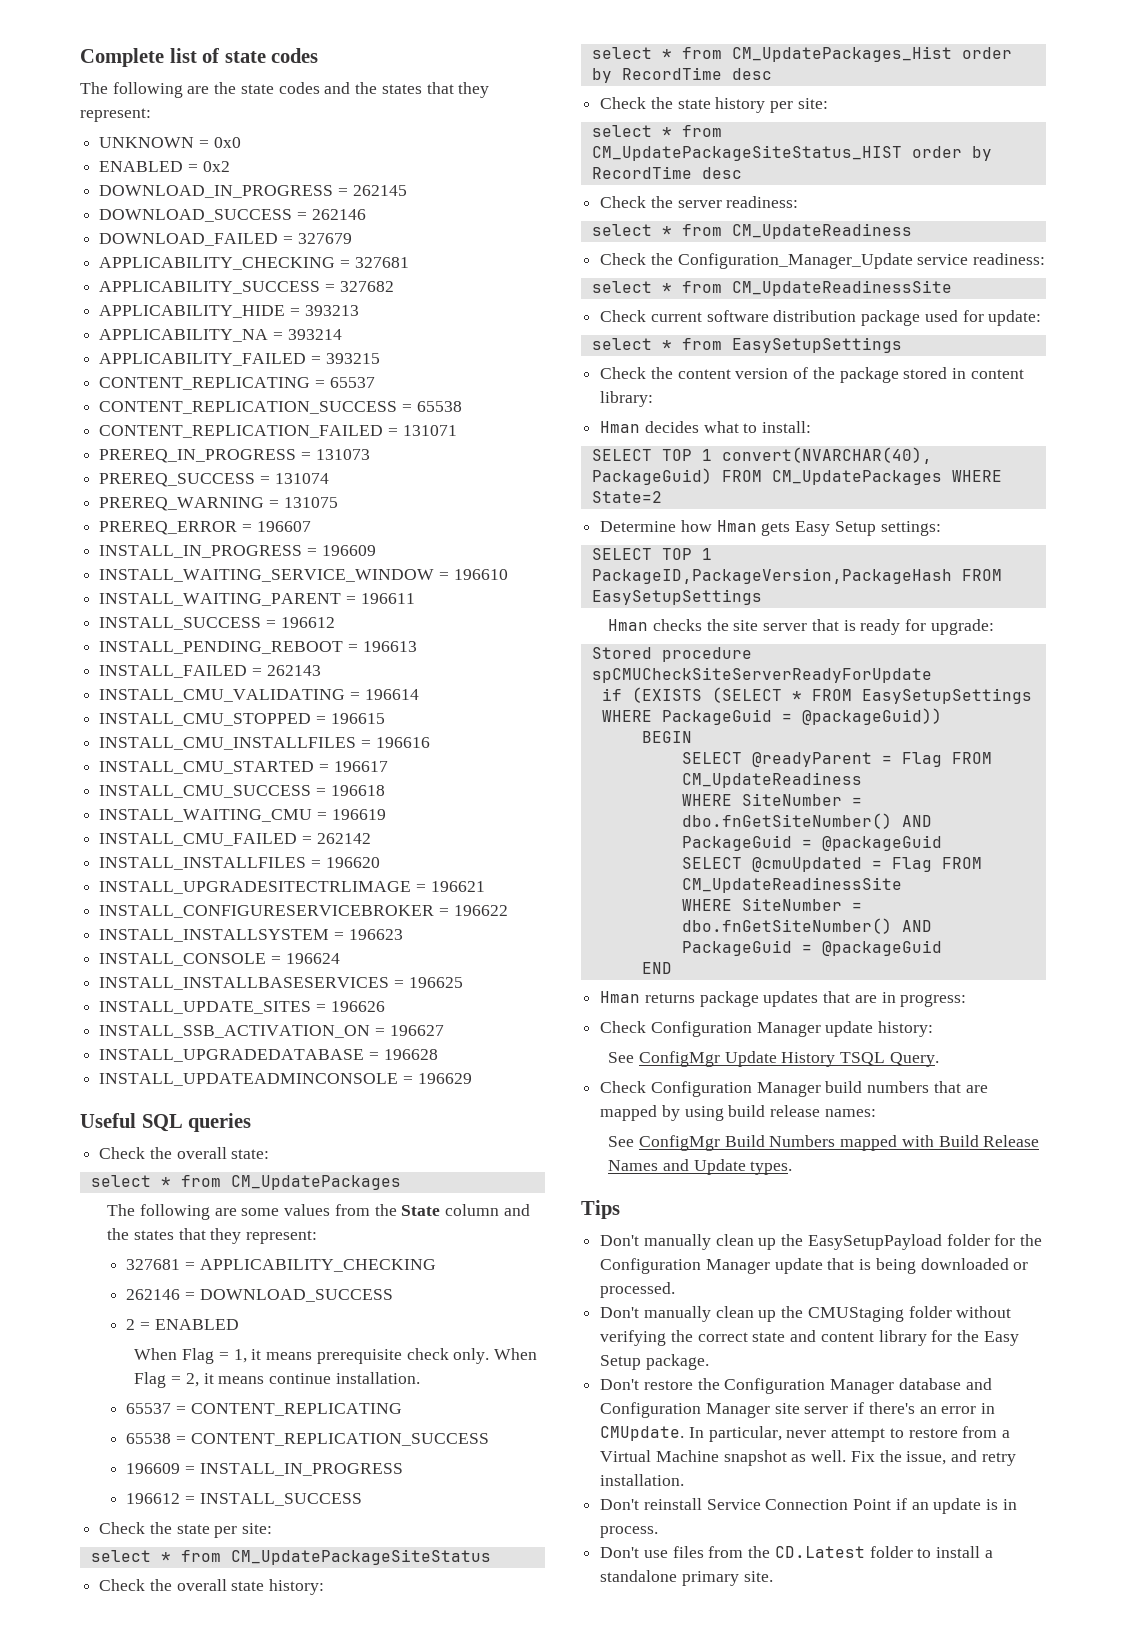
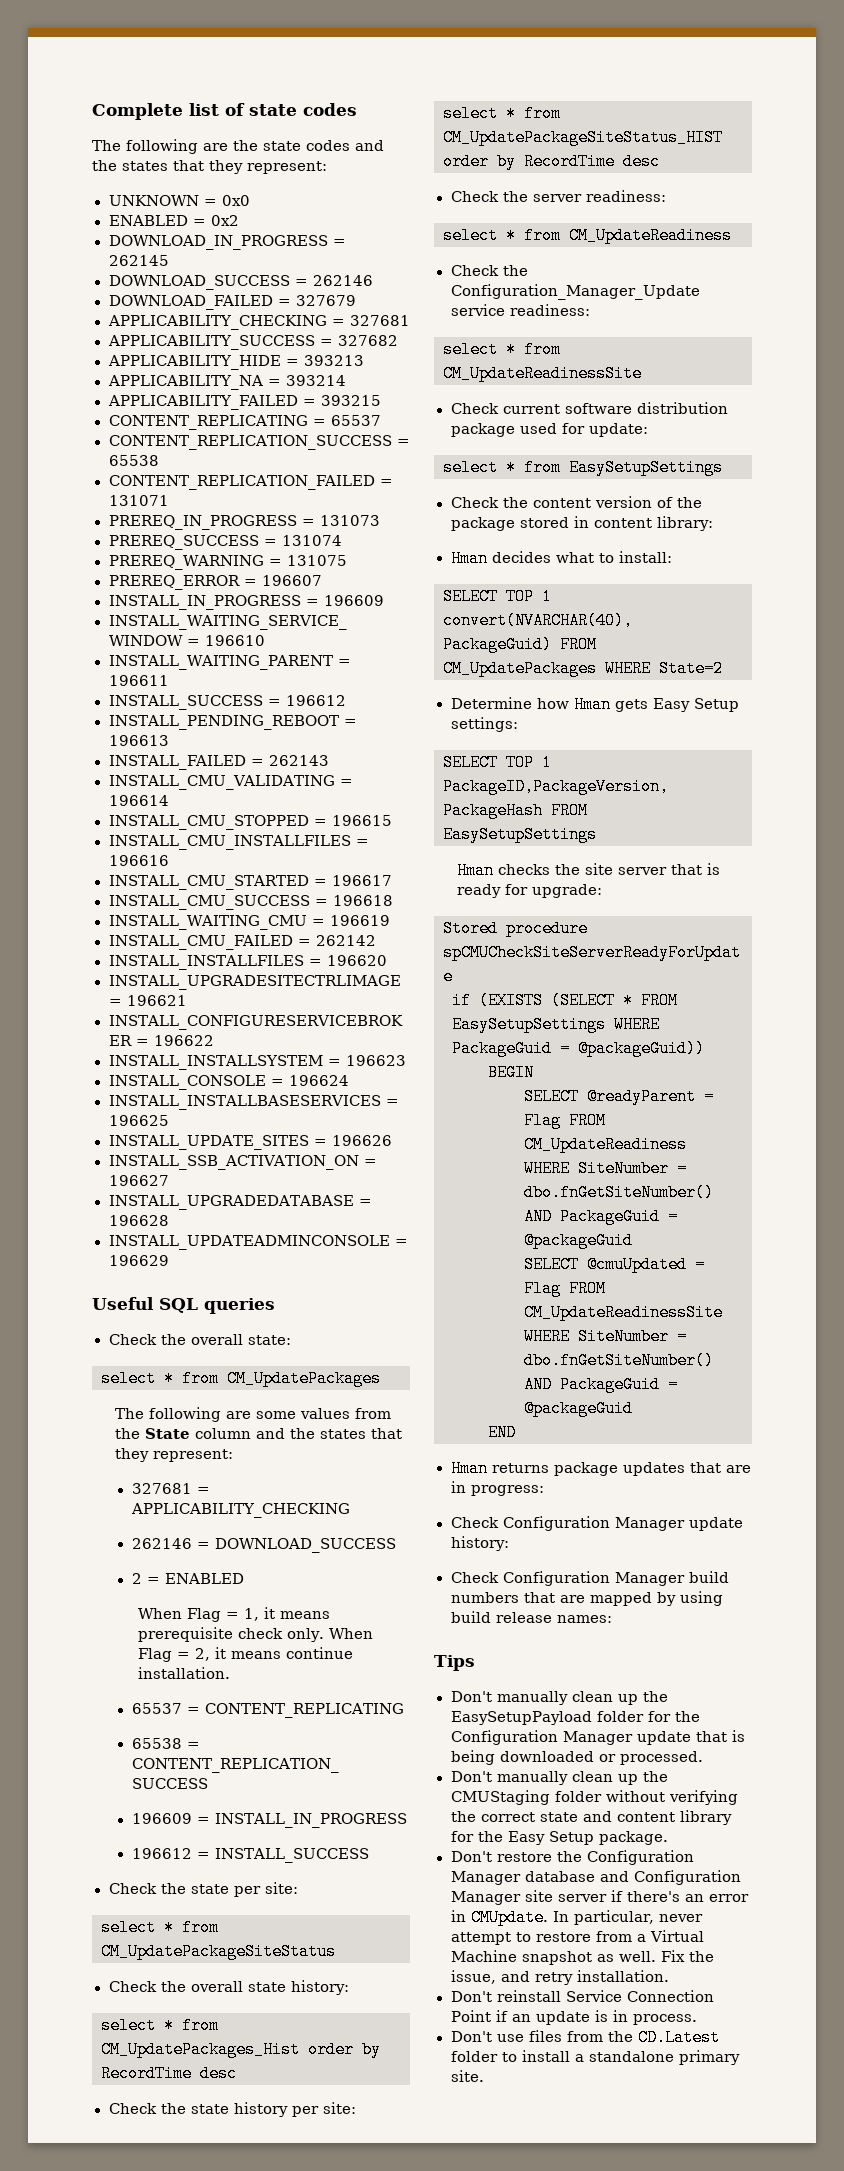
[608,1051,939,1067] // See ConfigMgr Update History TSQL Query. -> (509, 1543) none
[608,1135,1040,1151] [608,1159,793,1175] // See ConfigMgr Build Numbers mapped with Build Release Names and Update types. -> (612, 1619) none

